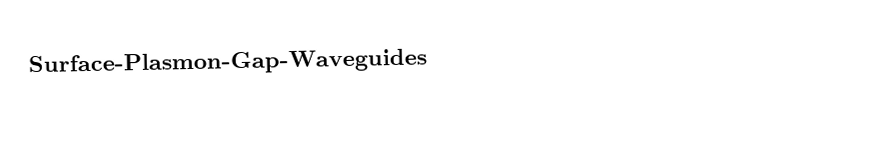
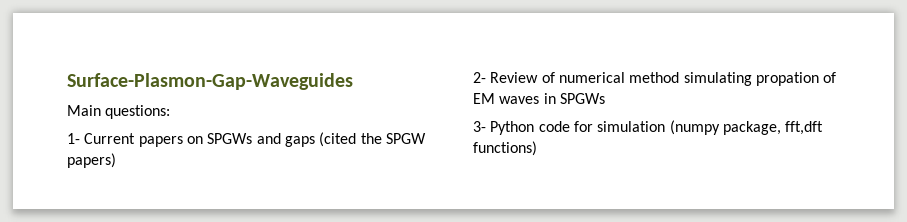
(427, 63) none -> [67,105,171,119] [67,132,426,147] [67,153,116,168] [473,72,837,86] [473,93,605,104] [473,120,824,135] [473,141,537,156] // Main questions: // 1- Current papers on SPGWs and gaps (cited the SPGW papers) // 2- Review of numerical method simulating propation of EM waves in SPGWs // 3- Python code for simulation (numpy package, fft,dft functions)

